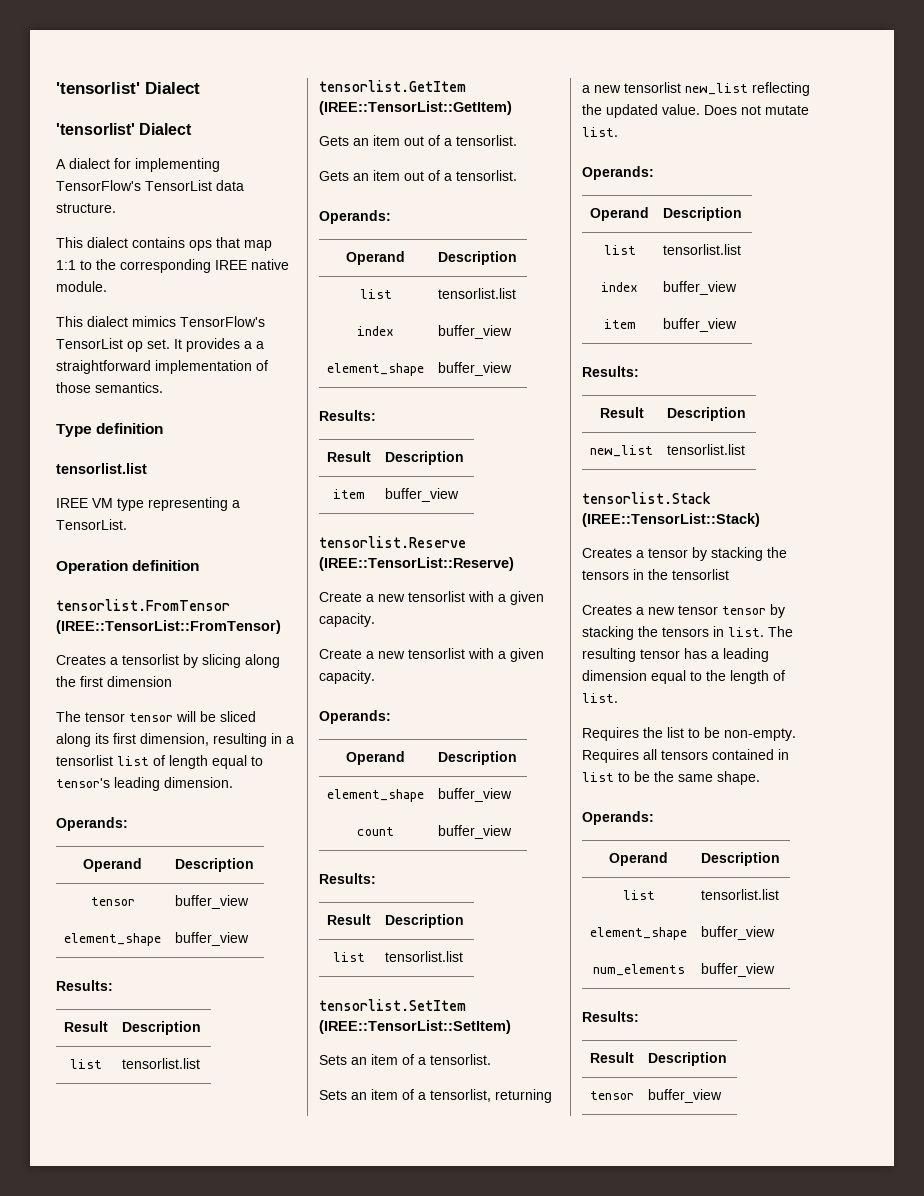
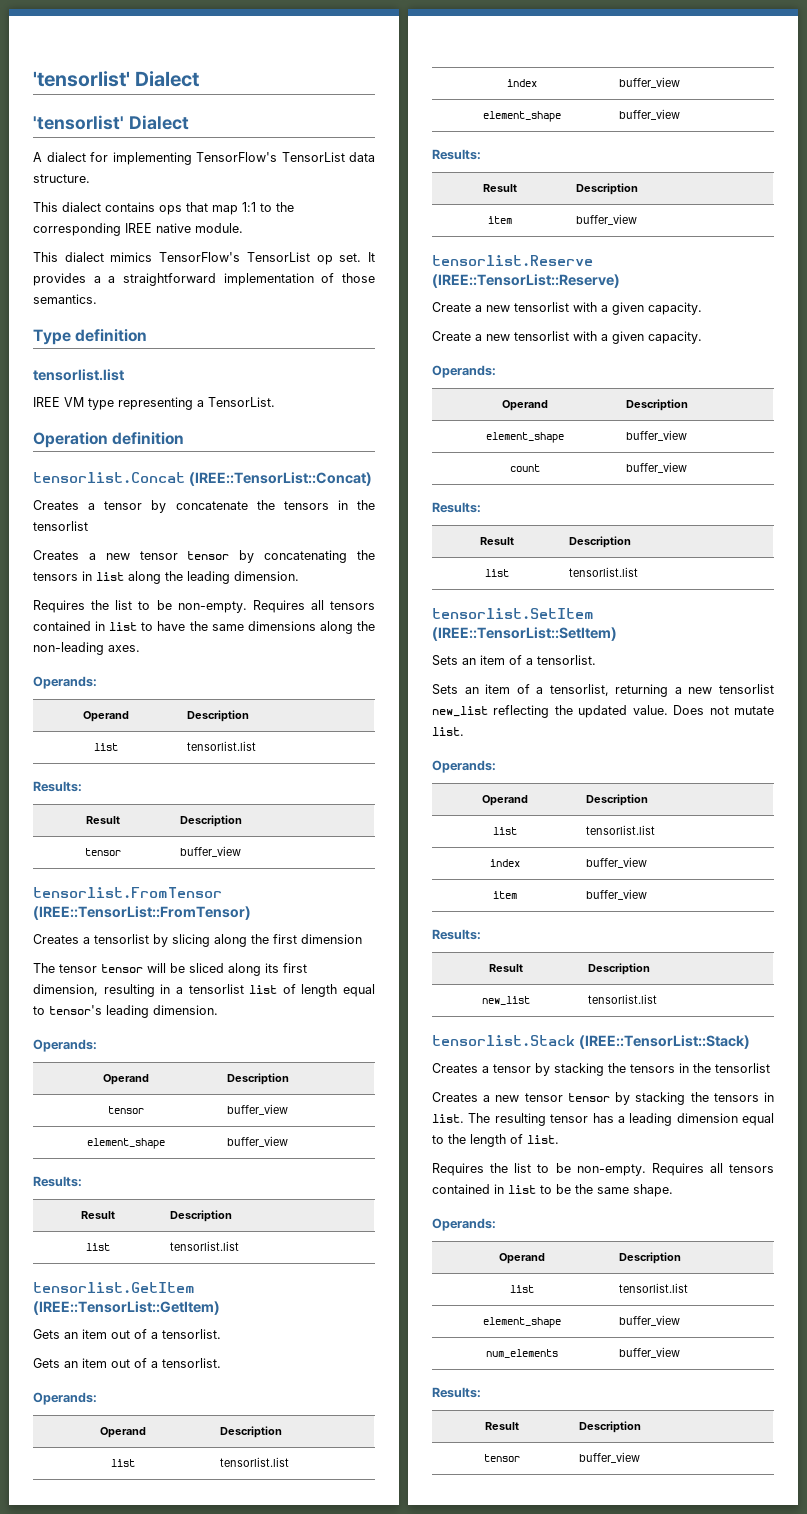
(200, 565) none -> [33,472,372,486] [33,500,375,513] [33,521,88,531] [33,550,375,563] [33,571,299,584] [33,600,375,613] [33,621,375,634] [33,642,140,655] [33,676,97,689] [83,711,129,722] [187,710,250,722] [94,743,118,751] [187,741,257,751] [33,781,82,792] [85,816,120,824] [180,815,243,827] [84,848,121,856] [180,846,242,857] // tensorlist.Concat (IREE::TensorList::Concat) // Creates a tensor by concatenate the tensors in the tensorlist // Creates a new tensor tensor by concatenating the tensors in list along the leading dimension. // Requires the list to be non-empty. Requires all tensors contained in list to have the same dimensions along the non-leading axes. // Operands: // Operand | Description // list | tensorlist.list // Results: // Result | Description // tensor | buffer_view

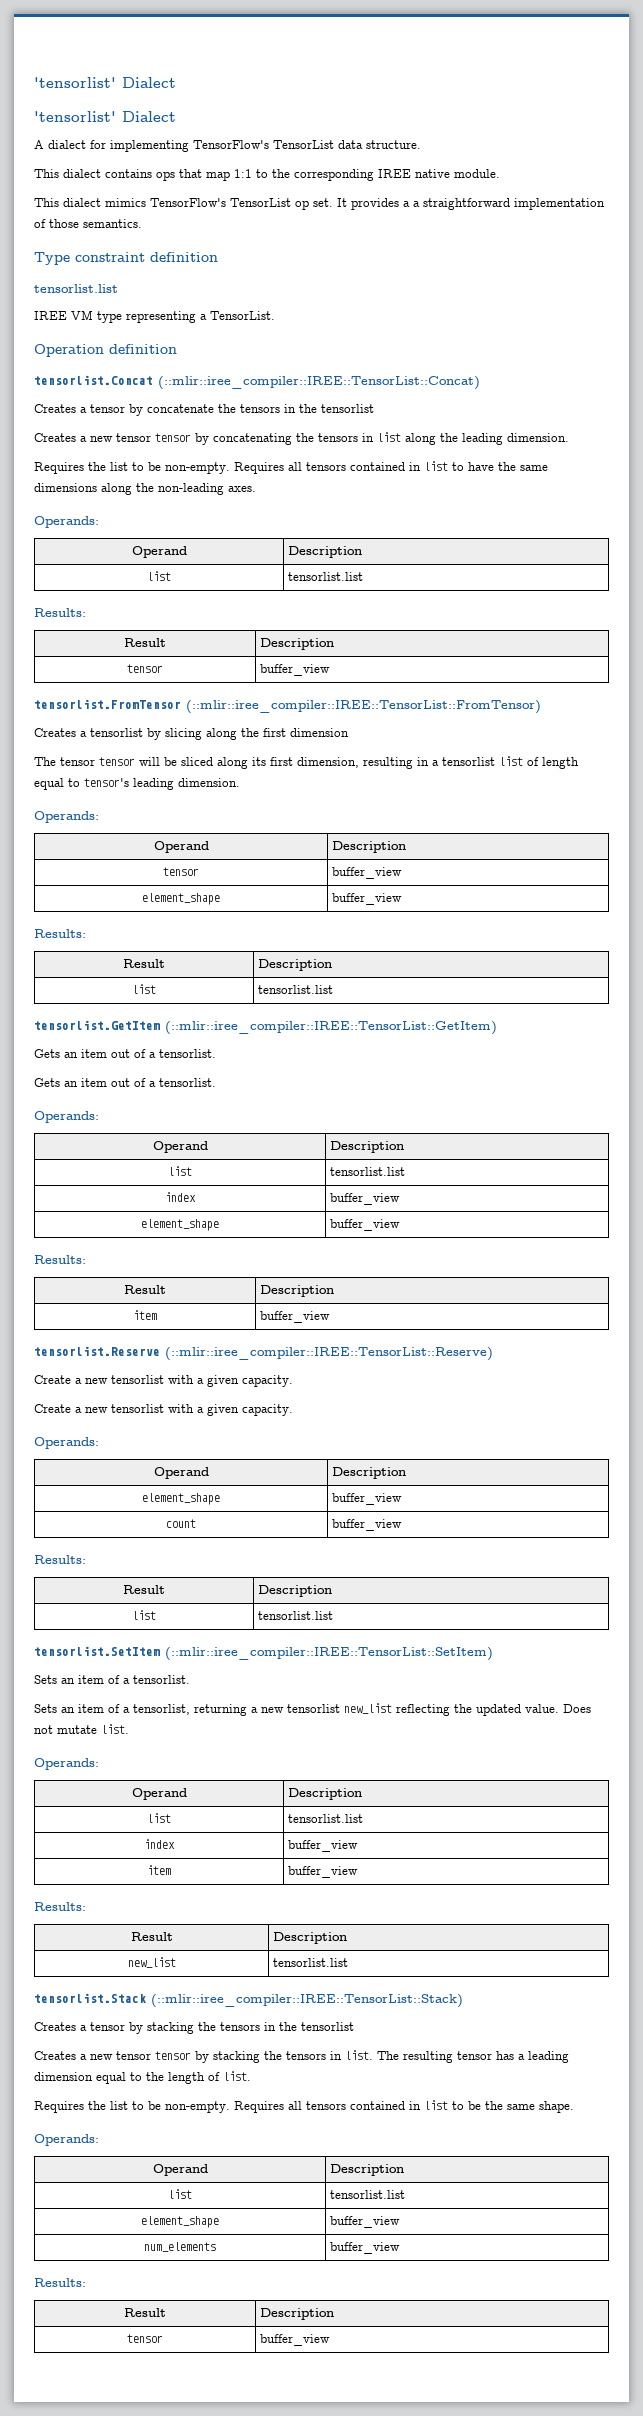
(71, 337) none -> [75,252,145,262] constraint
[188,472,372,486] (IREE::TensorList::Concat) -> [158,376,480,390] (::mlir::iree_compiler::IREE::TensorList::Concat)
[33,906,251,920] (IREE::TensorList::FromTensor) -> [186,700,541,714] (::mlir::iree_compiler::IREE::TensorList::FromTensor)
[33,1301,220,1315] (IREE::TensorList::GetItem) -> [165,1021,497,1035] (::mlir::iree_compiler::IREE::TensorList::GetItem)
[432,274,620,288] (IREE::TensorList::Reserve) -> [165,1347,493,1361] (::mlir::iree_compiler::IREE::TensorList::Reserve)
[432,627,617,641] (IREE::TensorList::SetItem) -> [165,1647,493,1661] (::mlir::iree_compiler::IREE::TensorList::SetItem)
[578,1035,750,1049] (IREE::TensorList::Stack) -> [151,1994,463,2008] (::mlir::iree_compiler::IREE::TensorList::Stack)

